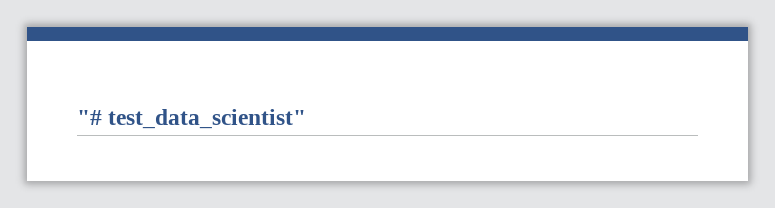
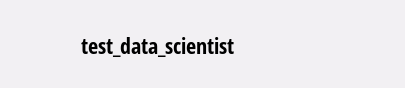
[77,109,307,129] "# test_data_scientist" -> [81,37,234,57] test_data_scientist

